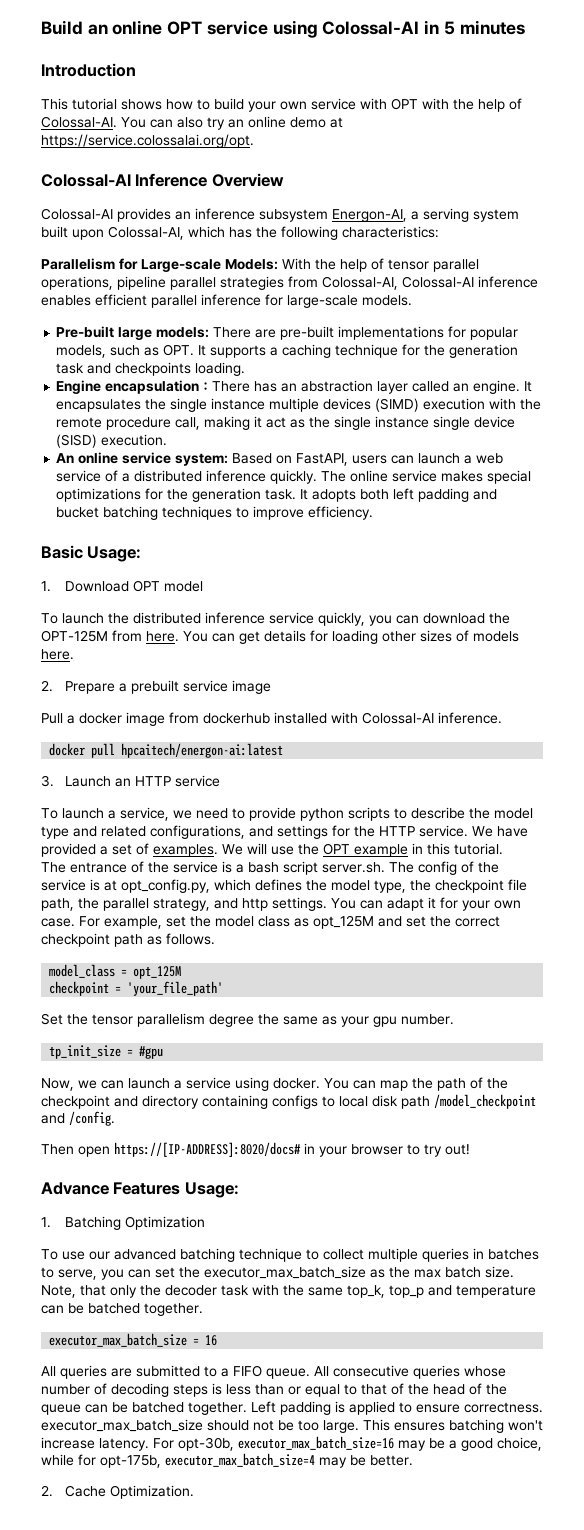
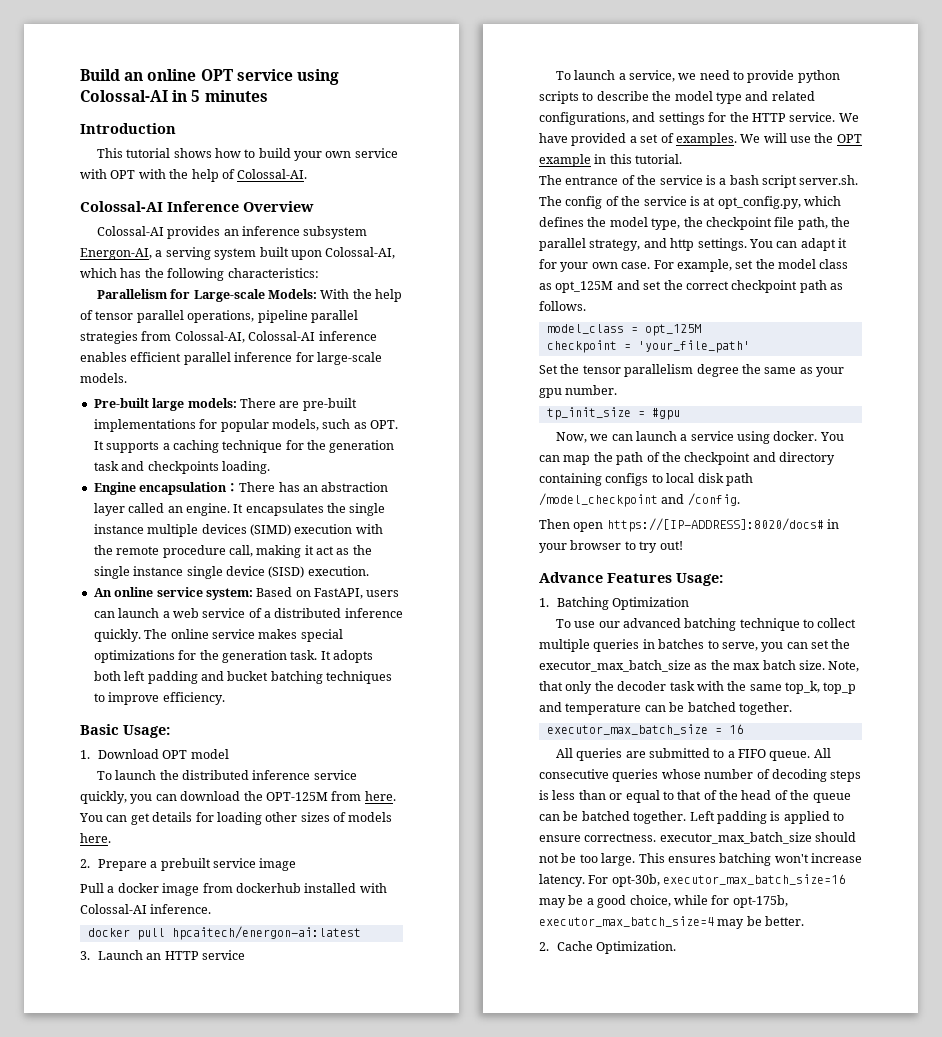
[121,116,343,130] [41,134,254,148] You can also try an online demo at https://service.colossalai.org/opt. -> (308, 174) none

